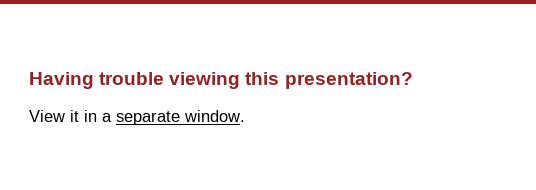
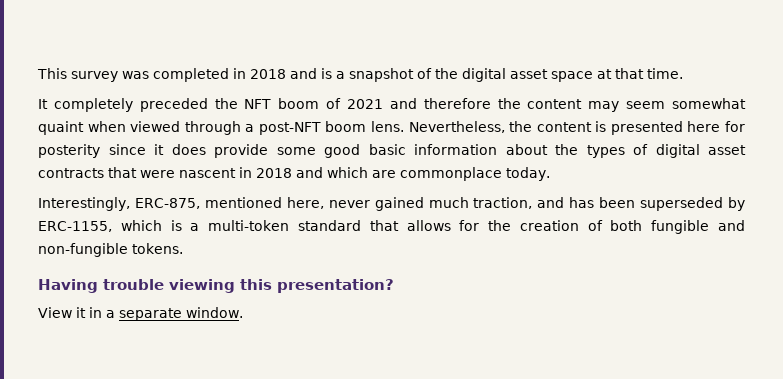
(29, 80) none -> [37,68,683,82] [38,98,746,112] [38,121,745,135] [38,144,746,158] [38,167,550,181] [38,197,745,211] [38,220,746,234] [38,243,183,257] This survey was completed in 2018 and is a snapshot of the digital asset space at that time. // It completely preceded the NFT boom of 2021 and therefore the content may seem somewhat quaint when viewed through a post-NFT boom lens. Nevertheless, the content is presented here for posterity since it does provide some good basic information about the types of digital asset contracts that were nascent in 2018 and which are commonplace today. // Interestingly, ERC-875, mentioned here, never gained much traction, and has been superseded by ERC-1155, which is a multi-token standard that allows for the creation of both fungible and non-fungible tokens. //

